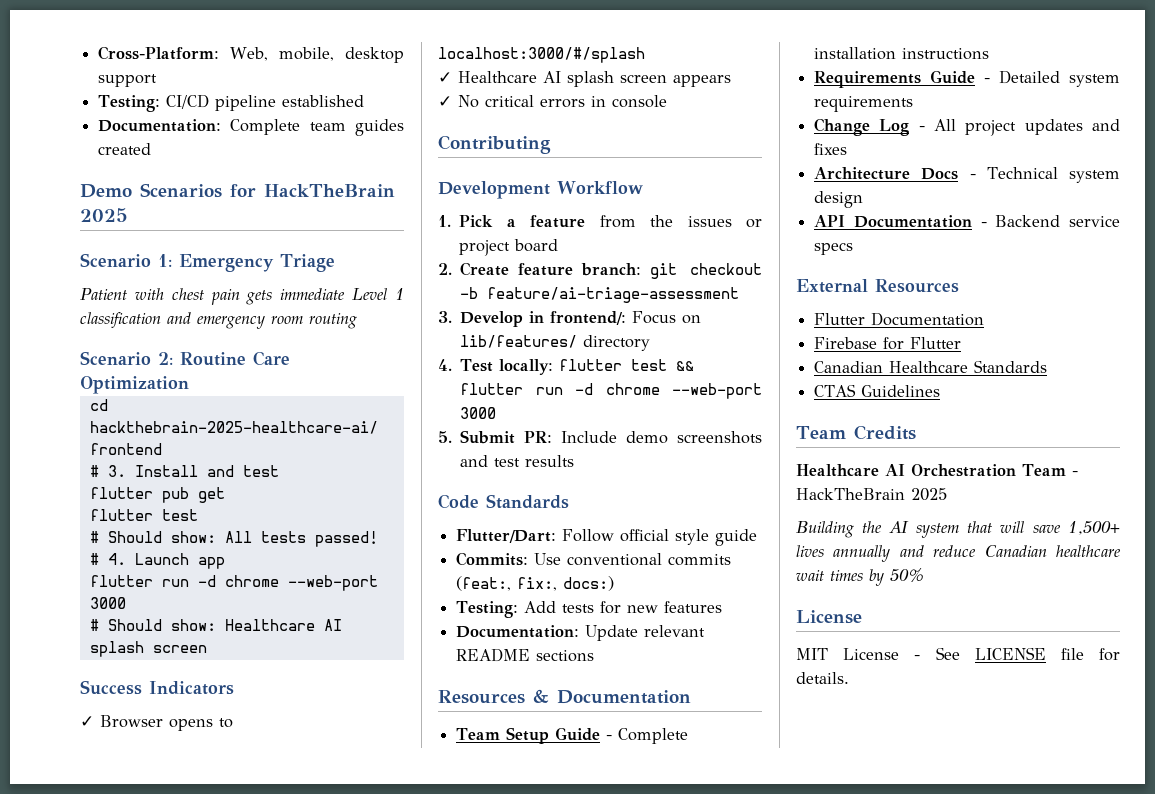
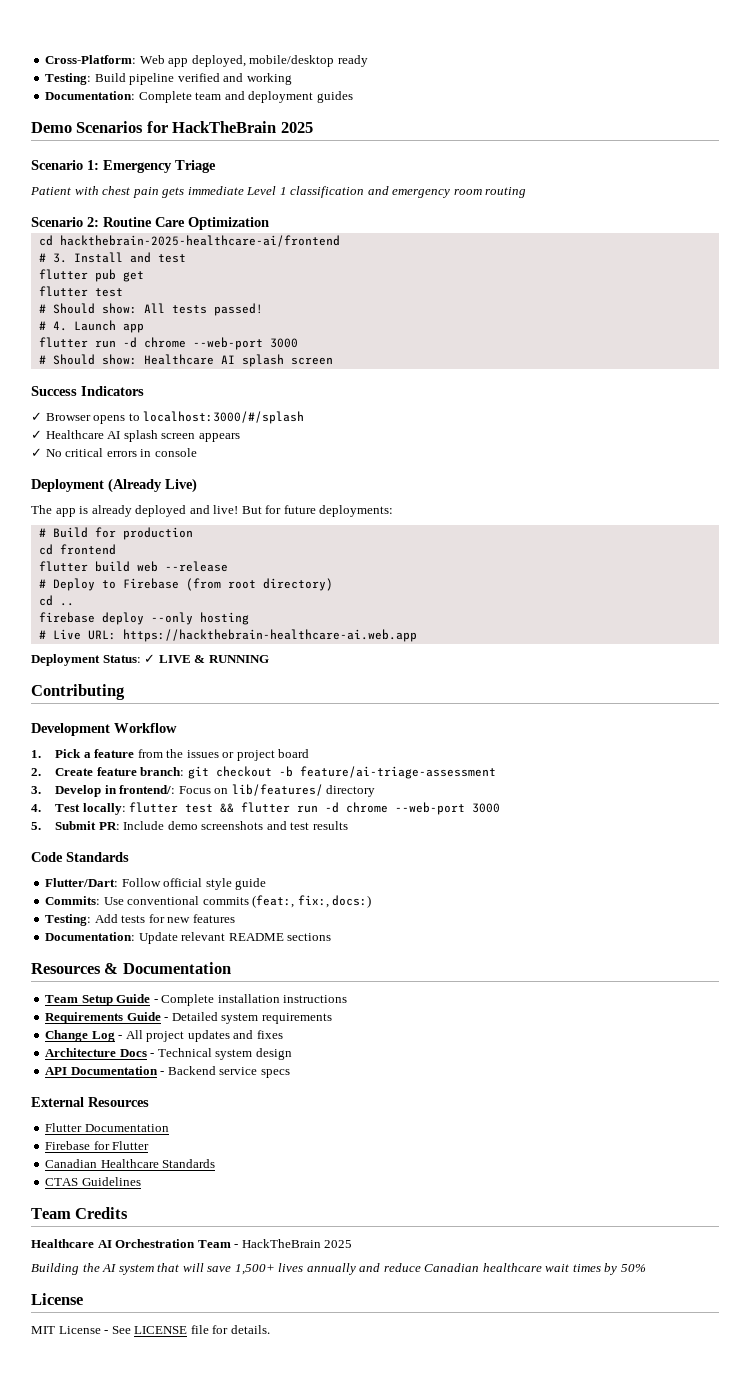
[230,47,404,63] [98,74,158,87] [98,94,365,112] Web, mobile, desktop support // Testing: CI/CD pipeline established -> [139,55,368,67] [45,73,292,85] Web app deployed, mobile/desktop ready // Testing: Build pipeline verified and working
(346, 126) none -> [224,91,314,103] and deployment
[98,143,152,155] created -> (353, 97) none
(667, 101) none -> [31,478,197,493] [31,505,394,517] [38,527,193,540] [38,544,116,555] [38,561,228,572] [38,578,333,591] [38,595,74,606] [38,612,249,625] [38,629,417,642] [31,654,269,666] // Deployment (Already Live) // The app is already deployed and live! But for future deployments: // # Build for production // cd frontend // flutter build web --release // # Deploy to Firebase (from root directory) // cd .. // firebase deploy --only hosting // # Live URL: https://hackthebrain-healthcare-ai.web.app // Deployment Status: ✓ LIVE & RUNNING

